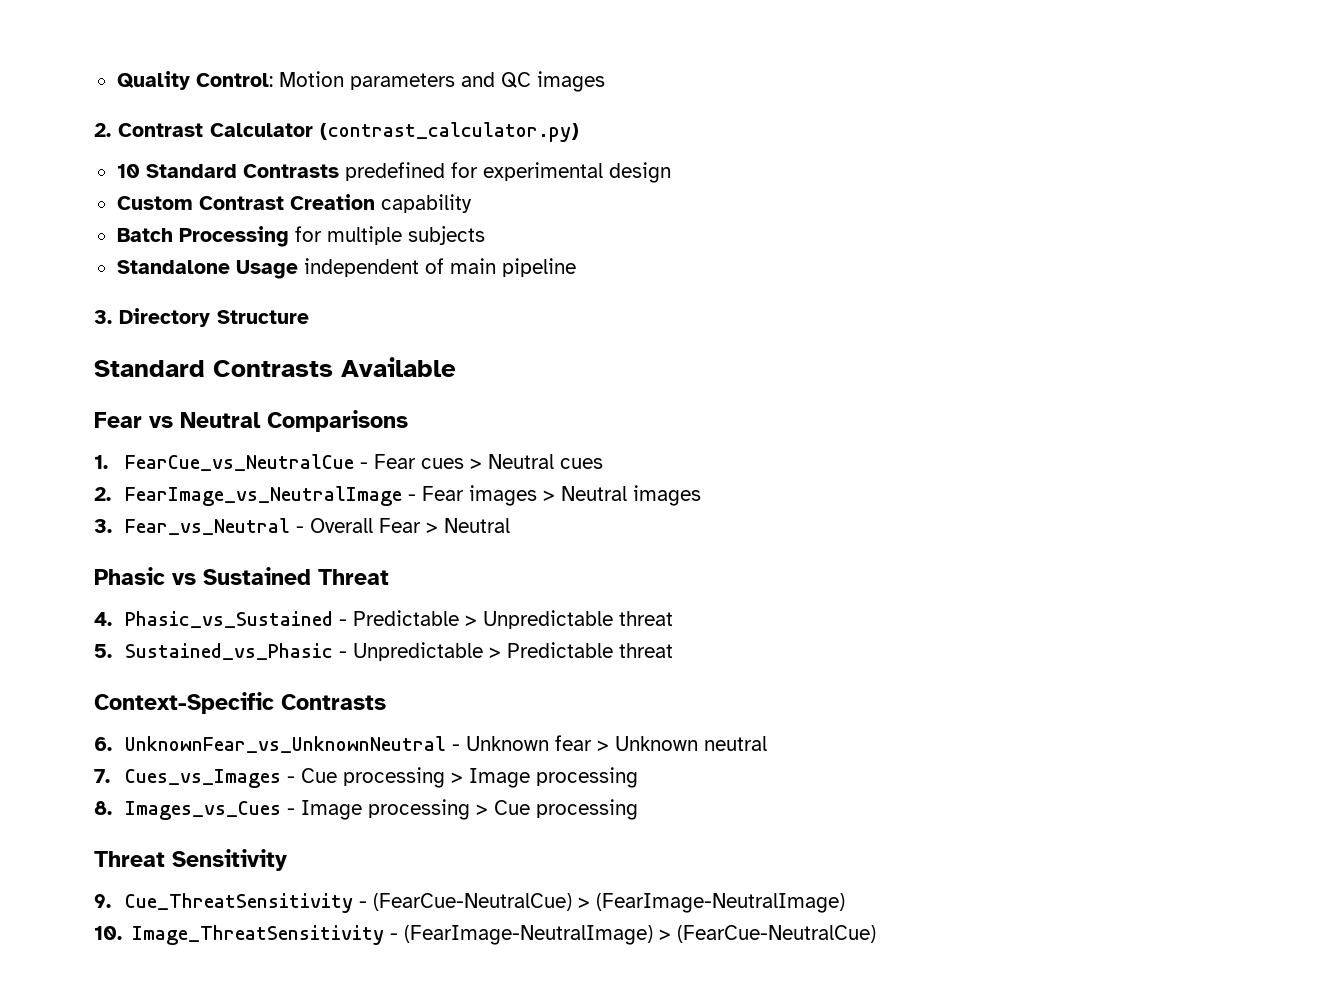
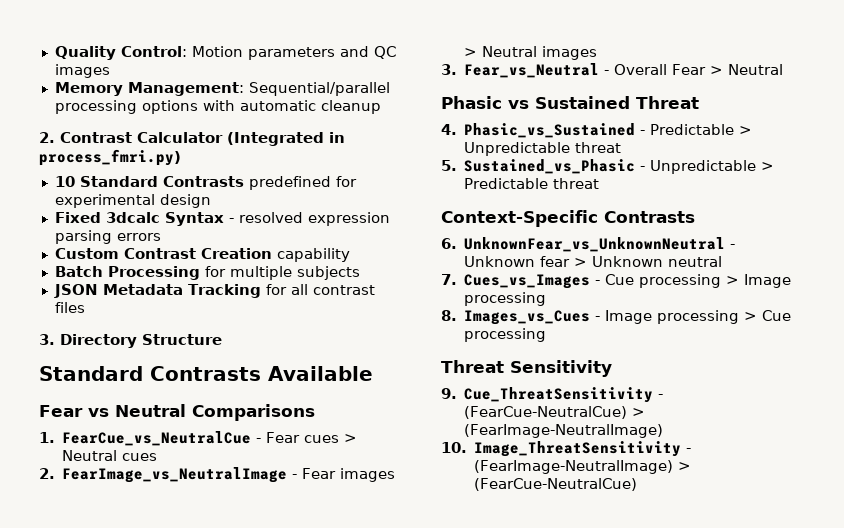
(605, 81) none -> [54,82,390,96] [54,100,381,114] // Memory Management: Sequential/parallel processing options with automatic cleanup
[320,122,579,142] (contrast_calculator.py) -> [227,132,345,146] [39,149,181,166] (Integrated in process_fmri.py)
(671, 172) none -> [54,212,390,226] [54,230,161,244] // Fixed 3dcalc Syntax - resolved expression parsing errors
[116,258,576,279] Standalone Usage independent of main pipeline -> [53,284,375,298] [54,302,85,313] JSON Metadata Tracking for all contrast files

